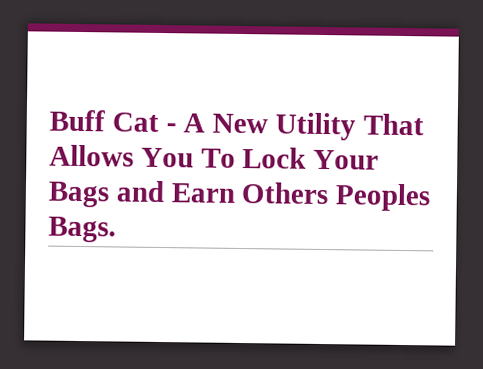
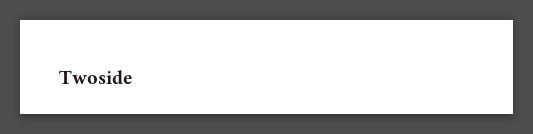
[49,109,424,141] [49,144,380,170] [48,180,432,212] [48,216,116,243] Buff Cat - A New Utility That Allows You To Lock Your Bags and Earn Others Peoples Bags. -> [59,70,133,85] Twoside

